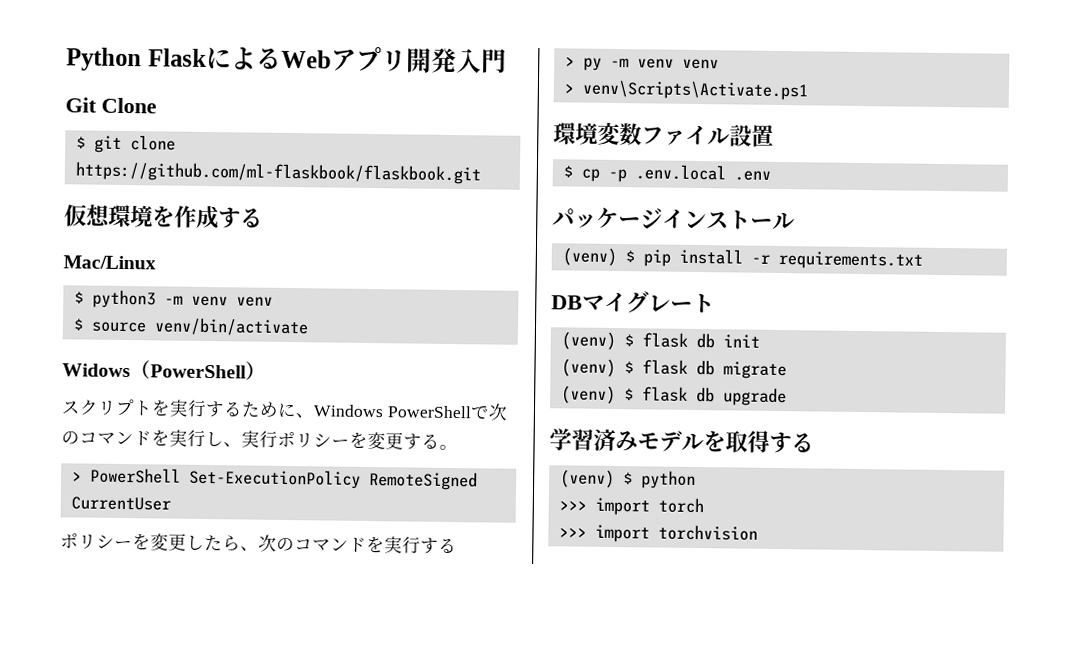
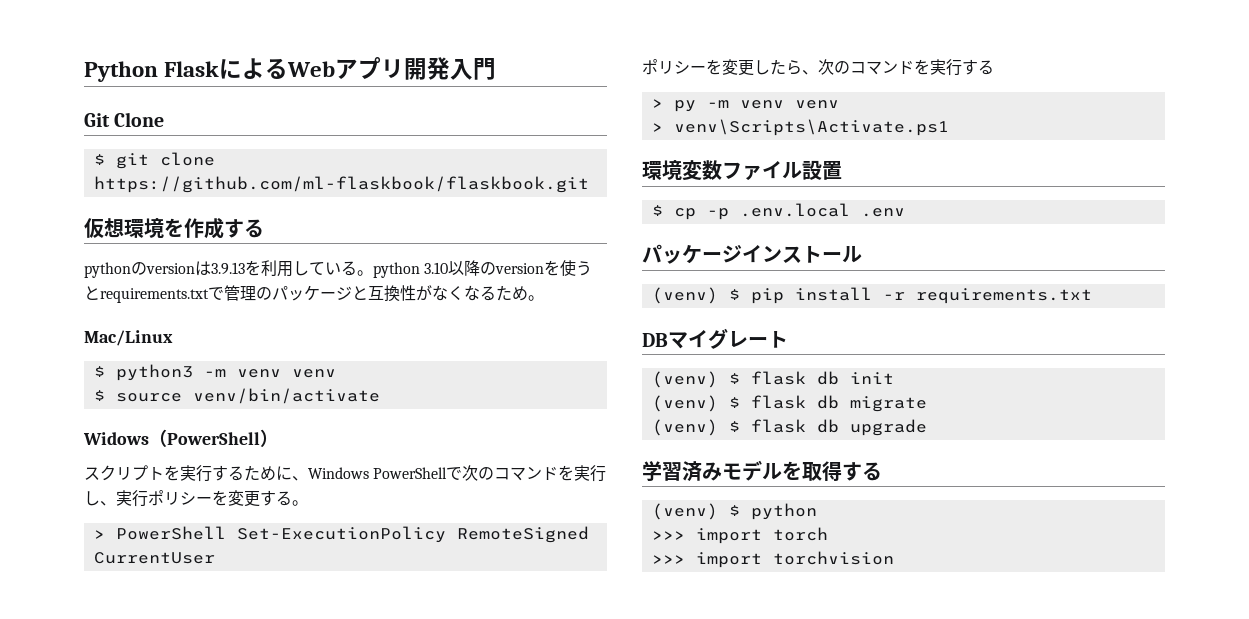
(263, 218) none -> [84,260,593,278] [84,285,544,303] // pythonのversionは3.9.13を利用している。python 3.10以降のversionを使うとrequirements.txtで管理のパッケージと互換性がなくなるため。

